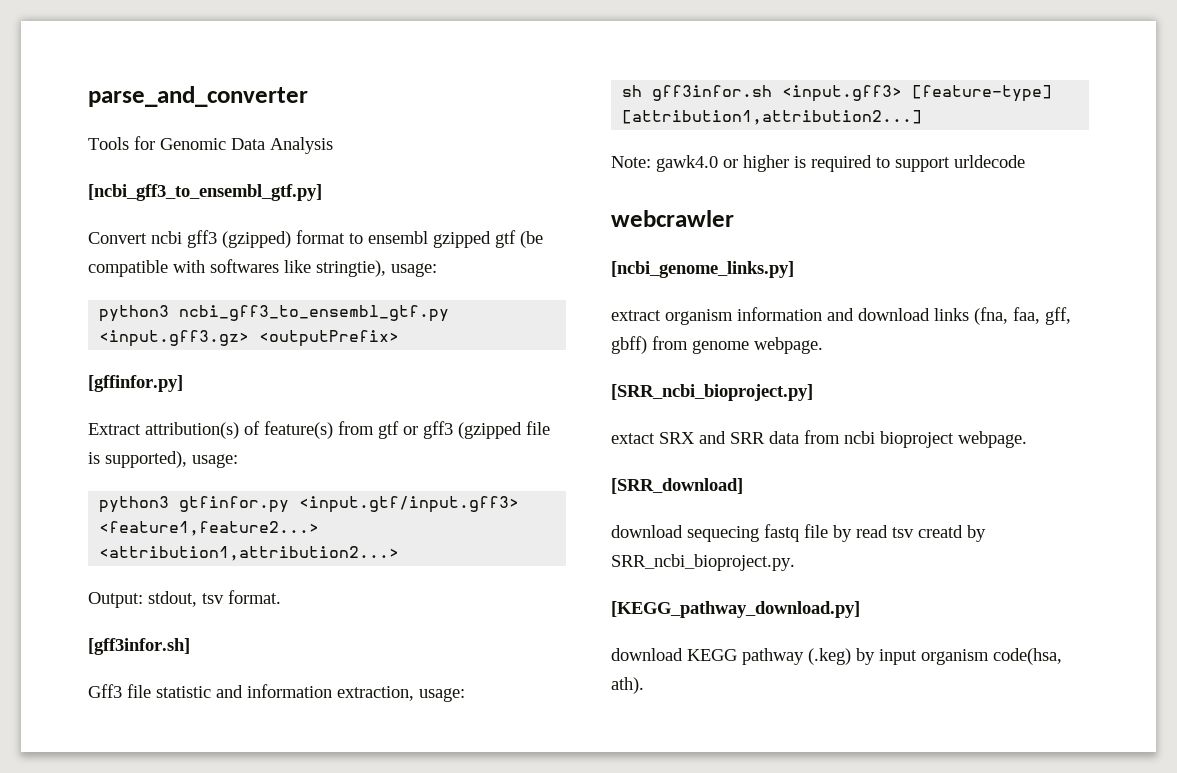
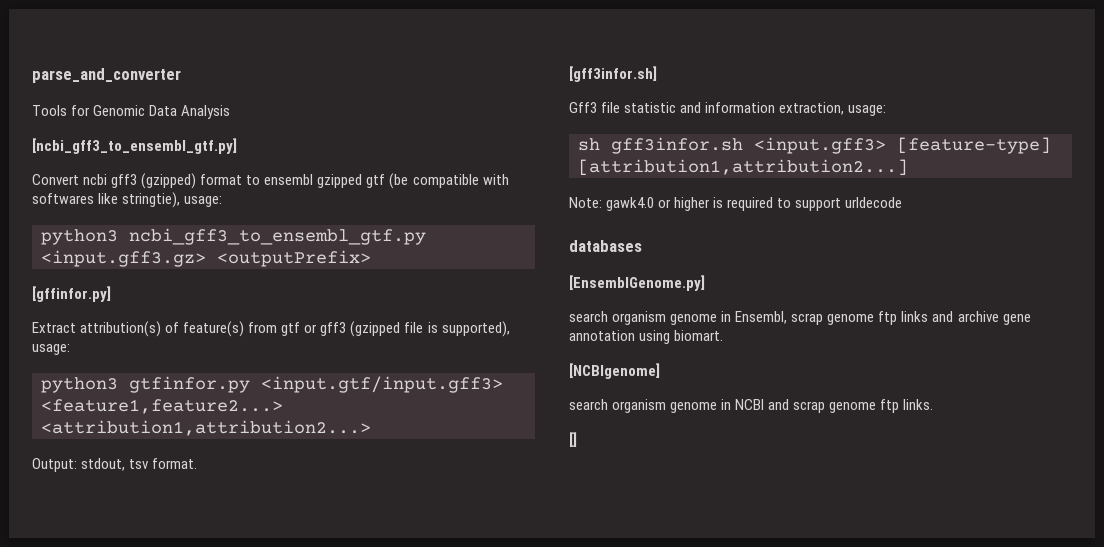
[611,210,734,227] [611,261,794,278] [611,307,1071,325] [611,336,823,354] [611,384,813,401] [611,430,1027,448] [611,478,743,494] [611,524,986,542] [611,554,795,571] [611,601,860,618] [611,648,1062,665] [611,677,644,694] webcrawler // [ncbi_genome_links.py] // extract organism information and download links (fna, faa, gff, gbff) from genome webpage. // [SRR_ncbi_bioproject.py] // extact SRX and SRR data from ncbi bioproject webpage. // [SRR_download] // download sequecing fastq file by read tsv creatd by SRR_ncbi_bioproject.py. // [KEGG_pathway_download.py] // download KEGG pathway (.keg) by input organism code(hsa, ath). -> [569,240,642,252] [569,275,705,291] [569,311,1031,325] [569,330,724,344] [569,363,660,379] [569,399,934,413] [569,432,577,447] databases // [EnsemblGenome.py] // search organism genome in Ensembl, scrap genome ftp links and archive gene annotation using biomart. // [NCBIgenome] // search organism genome in NCBI and scrap genome ftp links. // []

